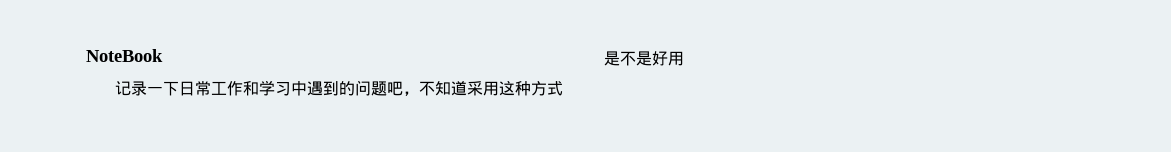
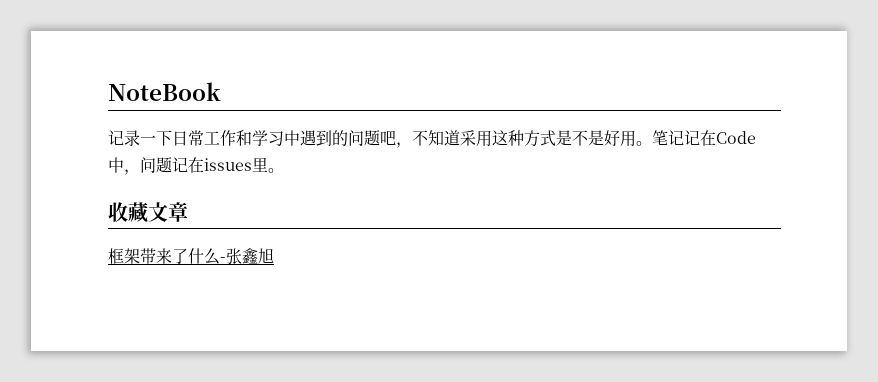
(684, 58) none -> [636,130,756,146] [108,157,284,175] [108,202,188,223] [108,248,274,265] 。笔记记在Code中，问题记在issues里。 // 收藏文章 // 框架带来了什么-张鑫旭

